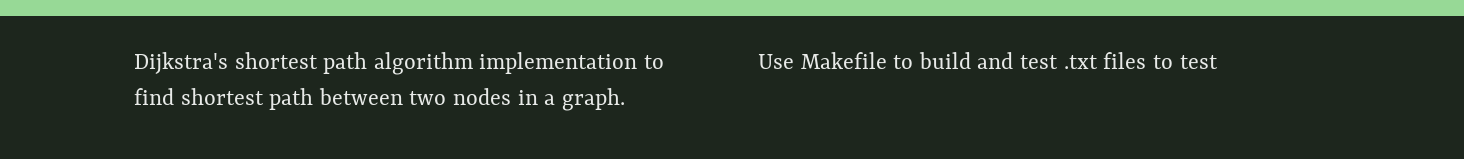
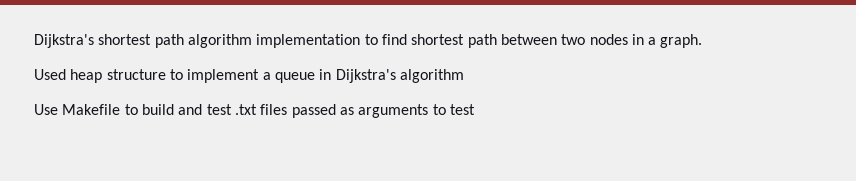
(625, 99) none -> [34,69,464,83] // Used heap structure to implement a queue in Dijkstra's algorithm
(1147, 60) none -> [291,104,429,118] passed as arguments

